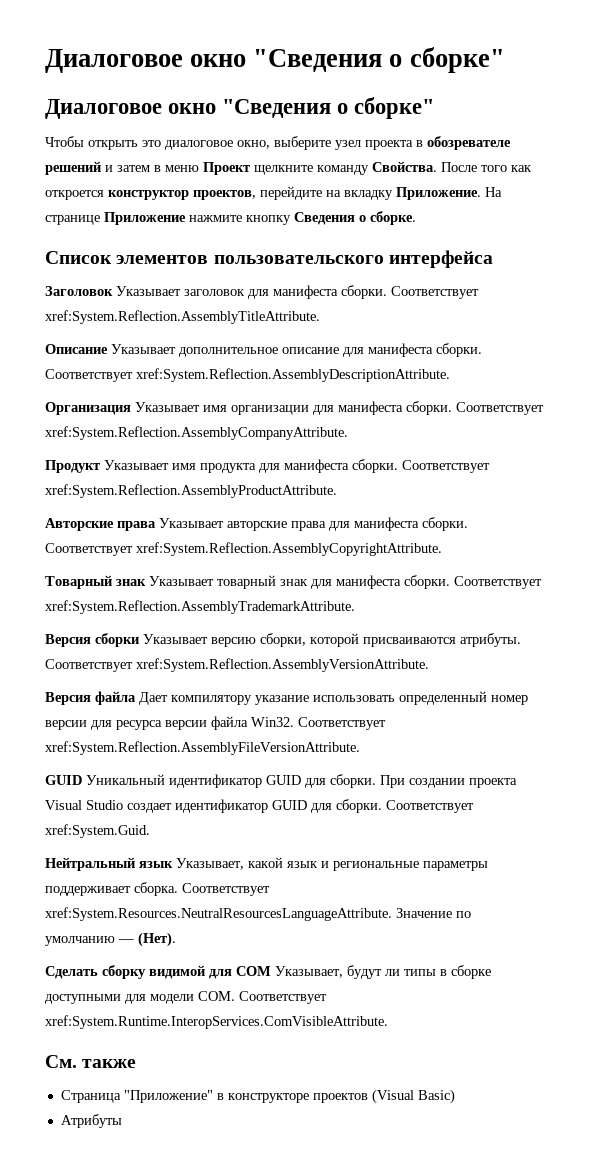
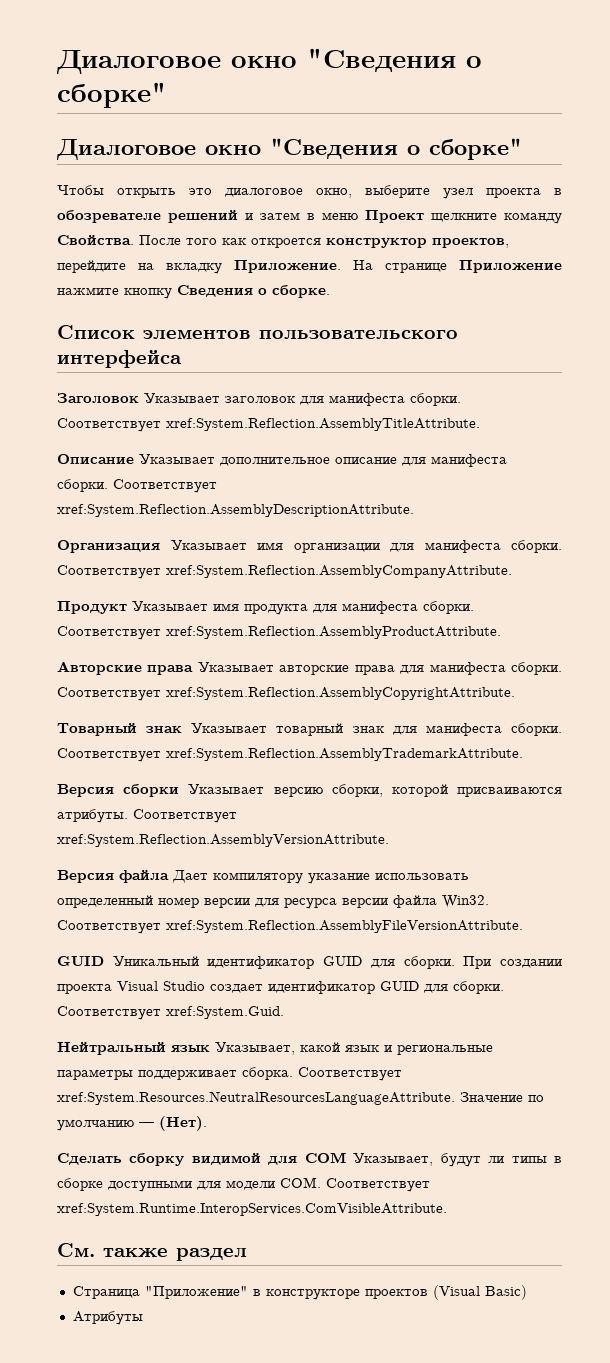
(137, 1063) none -> [176,1248,247,1261] раздел

